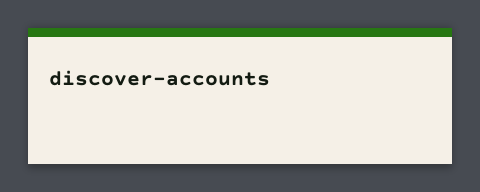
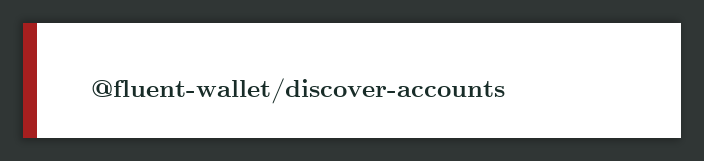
[49,70,270,86] discover-accounts -> [91,78,505,104] @fluent-wallet/discover-accounts

